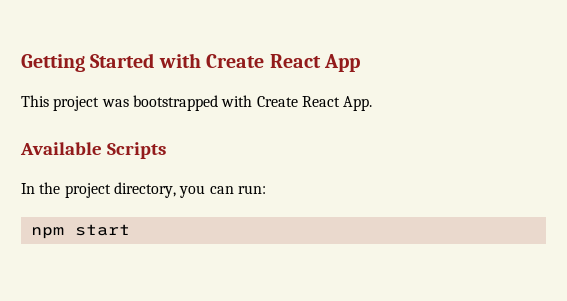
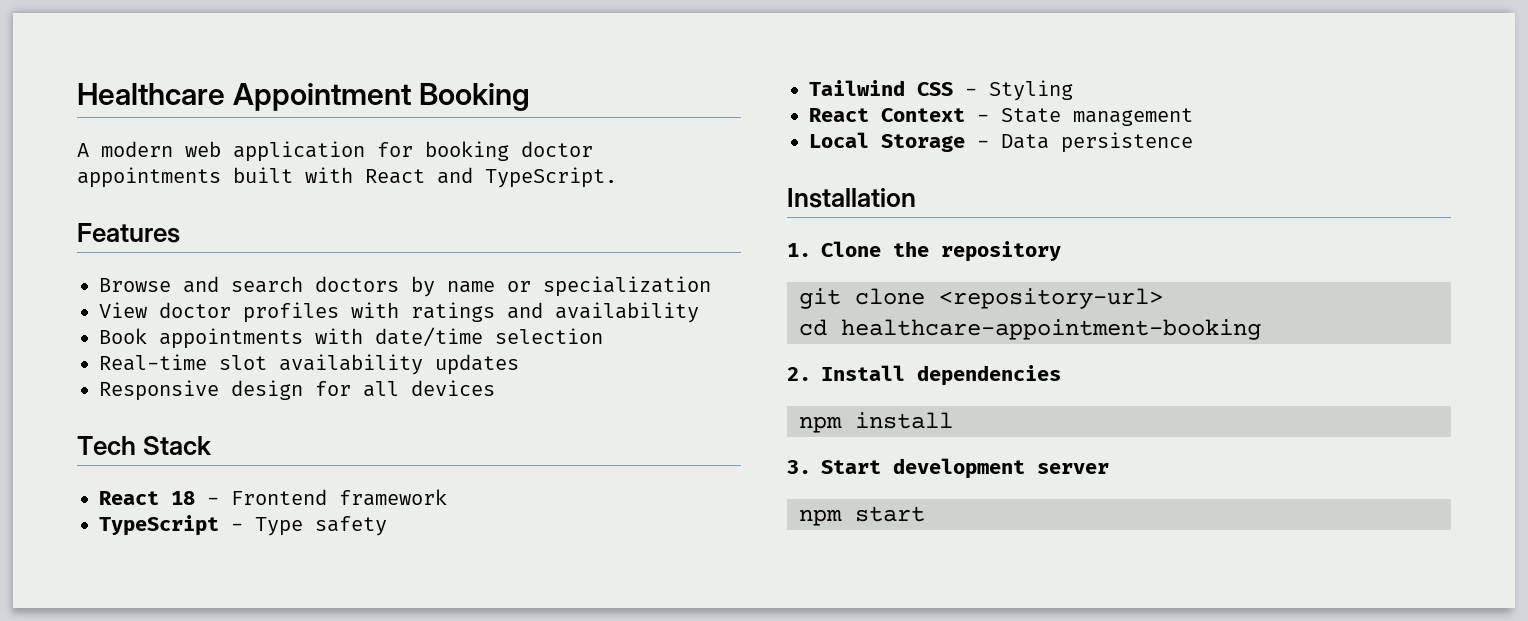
[21,53,360,72] [21,95,373,111] [20,142,166,159] [21,182,266,198] Getting Started with Create React App // This project was bootstrapped with Create React App. // Available Scripts // In the project directory, you can run: -> [77,83,531,111] [77,141,593,162] [77,167,617,188] [77,223,180,243] [99,276,711,297] [99,302,699,323] [99,327,603,349] [99,354,519,375] [99,380,495,401] [77,436,213,455] [99,489,447,506] [99,515,387,536] [809,80,1073,101] [809,108,1193,126] [809,132,1193,153] [787,188,916,208] [787,241,1061,262] [799,288,1163,309] [799,319,1261,340] [787,365,1061,386] [799,412,953,433] [787,458,1109,479] Healthcare Appointment Booking // A modern web application for booking doctor appointments built with React and TypeScript. // Features // Browse and search doctors by name or specialization // View doctor profiles with ratings and availability // Book appointments with date/time selection // Real-time slot availability updates // Responsive design for all devices // Tech Stack // React 18 - Frontend framework // TypeScript - Type safety // Tailwind CSS - Styling // React Context - State management // Local Storage - Data persistence // Installation // 1. Clone the repository // git clone <repository-url> // cd healthcare-appointment-booking // 2. Install dependencies // npm install // 3. Start development server

